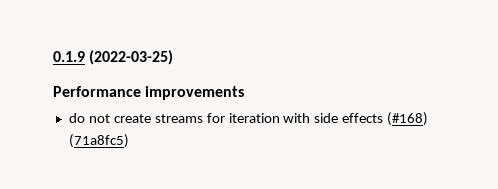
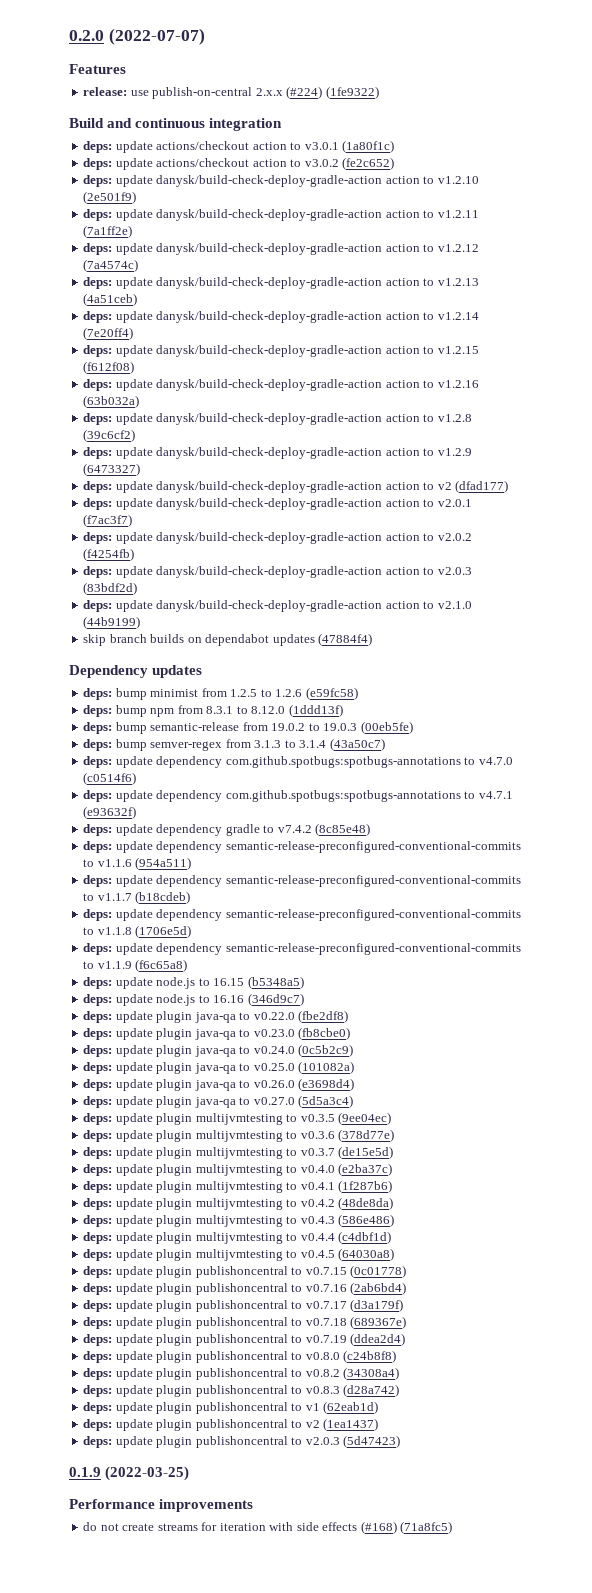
(53, 56) none -> [69,28,205,45] [69,64,126,74] [83,86,379,99] [69,118,283,131] [83,140,395,153] [83,157,395,170] [83,175,479,187] [83,191,137,204] [83,209,479,221] [83,225,133,238] [83,243,479,255] [83,259,139,272] [83,277,479,289] [83,293,138,306] [83,311,479,323] [83,327,134,340] [83,345,479,357] [83,361,135,374] [83,379,479,391] [83,395,140,408] [83,413,472,425] [83,429,136,442] [83,447,472,459] [83,463,141,476] [83,480,509,493] [83,498,472,510] [83,514,133,527] [83,532,472,544] [83,548,135,561] [83,566,472,578] [83,582,138,595] [83,600,472,612] [83,616,141,629] [83,633,373,646] [69,665,203,678] [83,687,358,700] [83,704,343,717] [83,721,413,734] [83,738,385,751] [83,756,513,768] [83,772,137,785] [83,790,513,802] [83,806,137,819] [83,823,371,836] [83,841,521,853] [83,857,192,870] [83,875,521,887] [83,891,191,904] [83,909,521,921] [83,925,192,938] [83,943,521,955] [83,959,188,972] [83,976,304,989] [83,993,304,1006] [83,1010,349,1023] [83,1027,351,1040] [83,1044,354,1057] [83,1061,355,1074] [83,1078,355,1091] [83,1095,354,1108] [83,1112,392,1125] [83,1129,395,1142] [83,1146,394,1159] [83,1163,393,1176] [83,1180,393,1193] [83,1197,394,1210] [83,1214,395,1227] [83,1231,392,1244] [83,1248,395,1261] [83,1265,407,1278] [83,1282,407,1295] [83,1299,404,1312] [83,1316,407,1329] [83,1333,406,1346] [83,1350,397,1363] [83,1367,400,1380] [83,1384,400,1397] [83,1401,379,1414] [83,1418,379,1431] [83,1435,401,1448] 0.2.0 (2022-07-07) // Features // release: use publish-on-central 2.x.x (#224) (1fe9322) // Build and continuous integration // deps: update actions/checkout action to v3.0.1 (1a80f1c) // deps: update actions/checkout action to v3.0.2 (fe2c652) // deps: update danysk/build-check-deploy-gradle-action action to v1.2.10 (2e501f9) // deps: update danysk/build-check-deploy-gradle-action action to v1.2.11 (7a1ff2e) // deps: update danysk/build-check-deploy-gradle-action action to v1.2.12 (7a4574c) // deps: update danysk/build-check-deploy-gradle-action action to v1.2.13 (4a51ceb) // deps: update danysk/build-check-deploy-gradle-action action to v1.2.14 (7e20ff4) // deps: update danysk/build-check-deploy-gradle-action action to v1.2.15 (f612f08) // deps: update danysk/build-check-deploy-gradle-action action to v1.2.16 (63b032a) // deps: update danysk/build-check-deploy-gradle-action action to v1.2.8 (39c6cf2) // deps: update danysk/build-check-deploy-gradle-action action to v1.2.9 (6473327) // deps: update danysk/build-check-deploy-gradle-action action to v2 (dfad177) // deps: update danysk/build-check-deploy-gradle-action action to v2.0.1 (f7ac3f7) // deps: update danysk/build-check-deploy-gradle-action action to v2.0.2 (f4254fb) // deps: update danysk/build-check-deploy-gradle-action action to v2.0.3 (83bdf2d) // deps: update danysk/build-check-deploy-gradle-action action to v2.1.0 (44b9199) // skip branch builds on dependabot updates (47884f4) // Dependency updates // deps: bump minimist from 1.2.5 to 1.2.6 (e59fc58) // deps: bump npm from 8.3.1 to 8.12.0 (1ddd13f) // deps: bump semantic-release from 19.0.2 to 19.0.3 (00eb5fe) // deps: bump semver-regex from 3.1.3 to 3.1.4 (43a50c7) // deps: update dependency com.github.spotbugs:spotbugs-annotations to v4.7.0 (c0514f6) // deps: update dependency com.github.spotbugs:spotbugs-annotations to v4.7.1 (e93632f) // deps: update dependency gradle to v7.4.2 (8c85e48) // deps: update dependency semantic-release-preconfigured-conventional-commits to v1.1.6 (954a511) // deps: update dependency semantic-release-preconfigured-conventional-commits to v1.1.7 (b18cdeb) // deps: update dependency semantic-release-preconfigured-conventional-commits to v1.1.8 (1706e5d) // deps: update dependency semantic-release-preconfigured-conventional-commits to v1.1.9 (f6c65a8) // deps: update node.js to 16.15 (b5348a5) // deps: update node.js to 16.16 (346d9c7) // deps: update plugin java-qa to v0.22.0 (fbe2df8) // deps: update plugin java-qa to v0.23.0 (fb8cbe0) // deps: update plugin java-qa to v0.24.0 (0c5b2c9) // deps: update plugin java-qa to v0.25.0 (101082a) // deps: update plugin java-qa to v0.26.0 (e3698d4) // deps: update plugin java-qa to v0.27.0 (5d5a3c4) // deps: update plugin multijvmtesting to v0.3.5 (9ee04ec) // deps: update plugin multijvmtesting to v0.3.6 (378d77e) // deps: update plugin multijvmtesting to v0.3.7 (de15e5d) // deps: update plugin multijvmtesting to v0.4.0 (e2ba37c) // deps: update plugin multijvmtesting to v0.4.1 (1f287b6) // deps: update plugin multijvmtesting to v0.4.2 (48de8da) // deps: update plugin multijvmtesting to v0.4.3 (586e486) // deps: update plugin multijvmtesting to v0.4.4 (c4dbf1d) // deps: update plugin multijvmtesting to v0.4.5 (64030a8) // deps: update plugin publishoncentral to v0.7.15 (0c01778) // deps: update plugin publishoncentral to v0.7.16 (2ab6bd4) // deps: update plugin publishoncentral to v0.7.17 (d3a179f) // deps: update plugin publishoncentral to v0.7.18 (689367e) // deps: update plugin publishoncentral to v0.7.19 (ddea2d4) // deps: update plugin publishoncentral to v0.8.0 (c24b8f8) // deps: update plugin publishoncentral to v0.8.2 (34308a4) // deps: update plugin publishoncentral to v0.8.3 (d28a742) // deps: update plugin publishoncentral to v1 (62eab1d) // deps: update plugin publishoncentral to v2 (1ea1437) // deps: update plugin publishoncentral to v2.0.3 (5d47423) //

